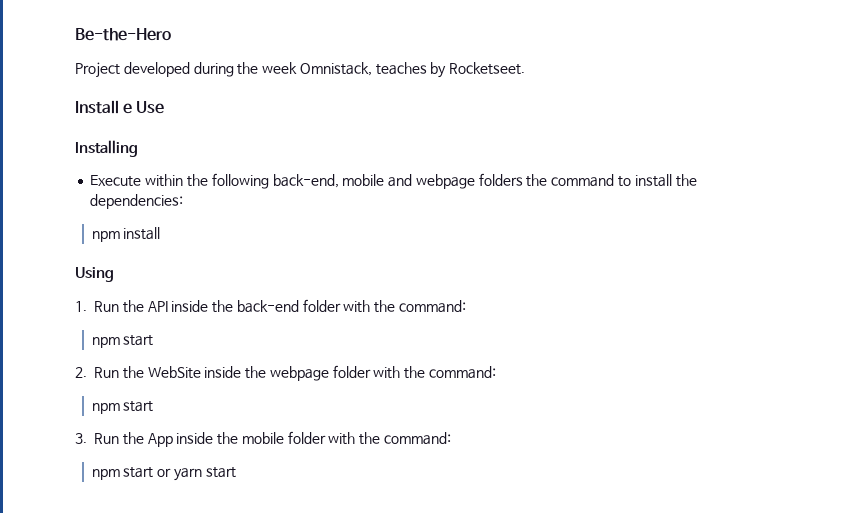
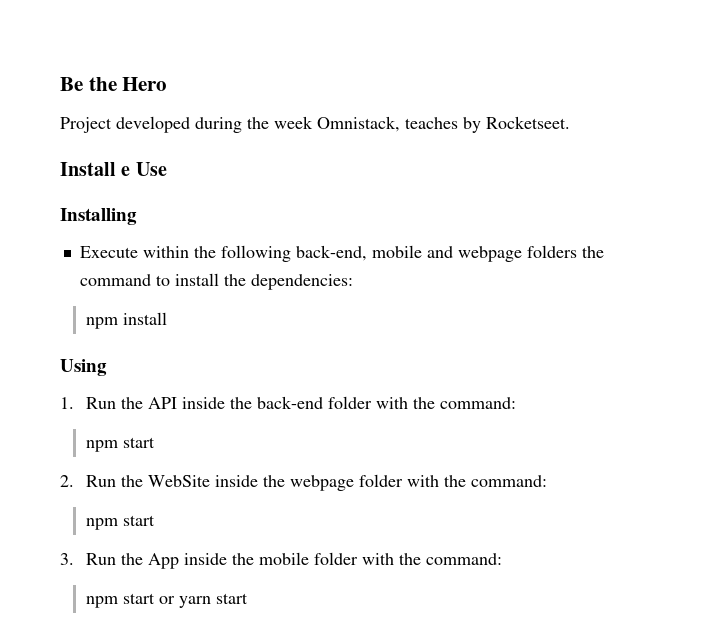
[75,28,171,41] Be-the-Hero -> [60,77,168,91] Be the Hero

